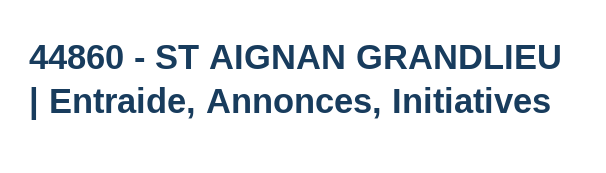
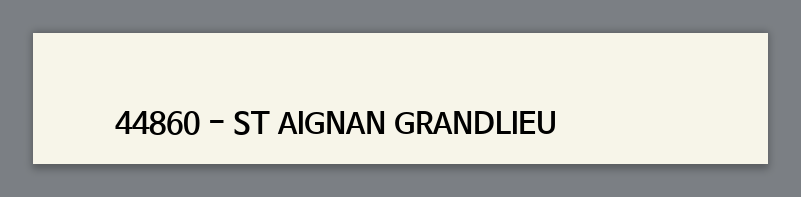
[29,87,551,120] | Entraide, Annonces, Initiatives -> (558, 122) none

